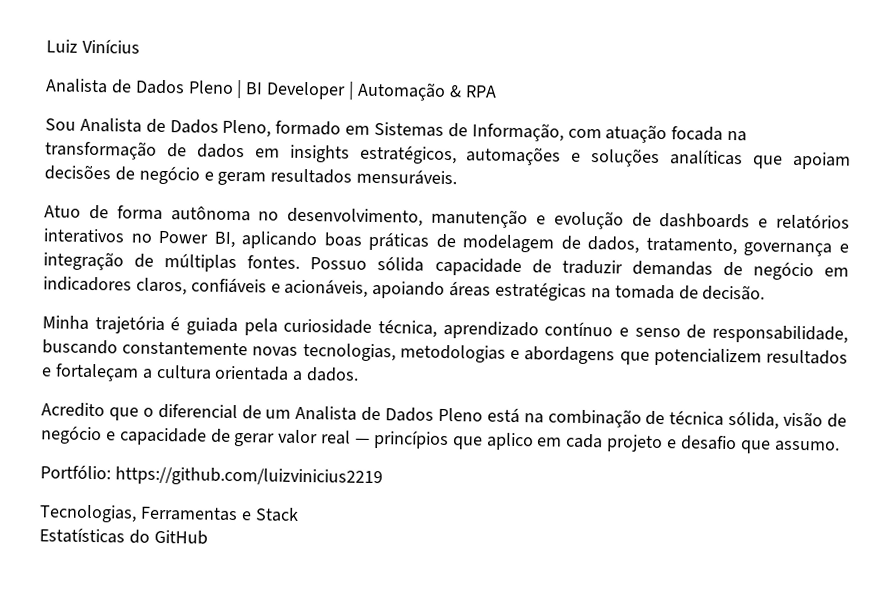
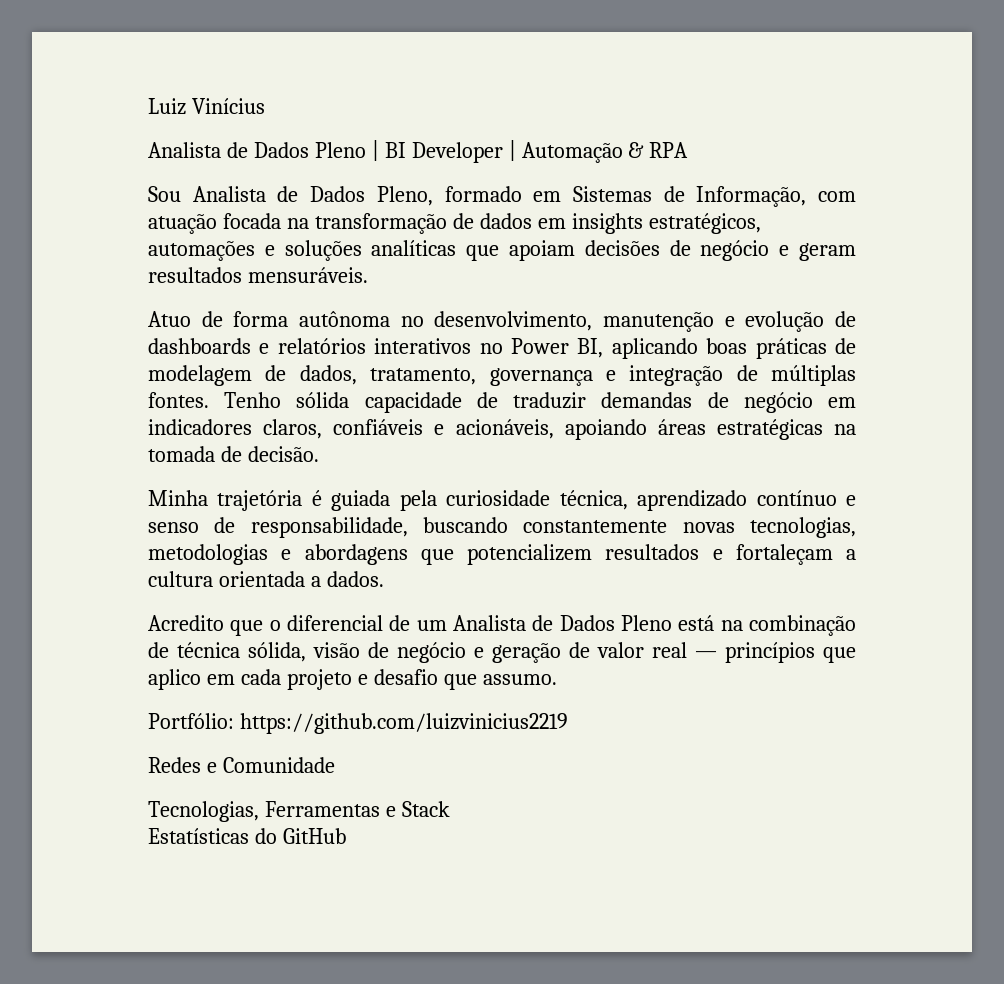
[310,257,368,270] Possuo -> [224,392,282,408] Tenho
[119,427,276,447] capacidade de gerar -> [492,642,590,663] geração de
(383, 477) none -> [148,757,335,773] // Redes e Comunidade

